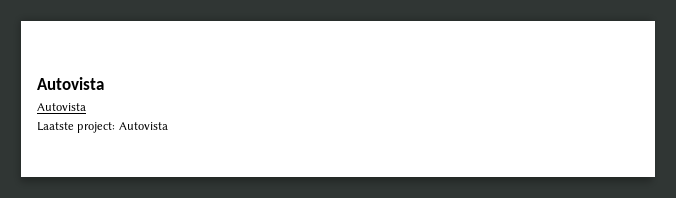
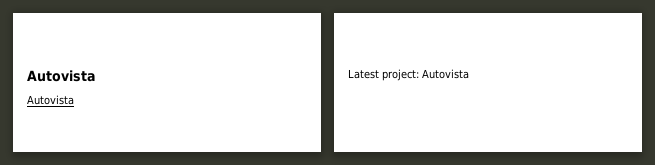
[37,122,74,131] Laatste -> [348,69,379,79] Latest

